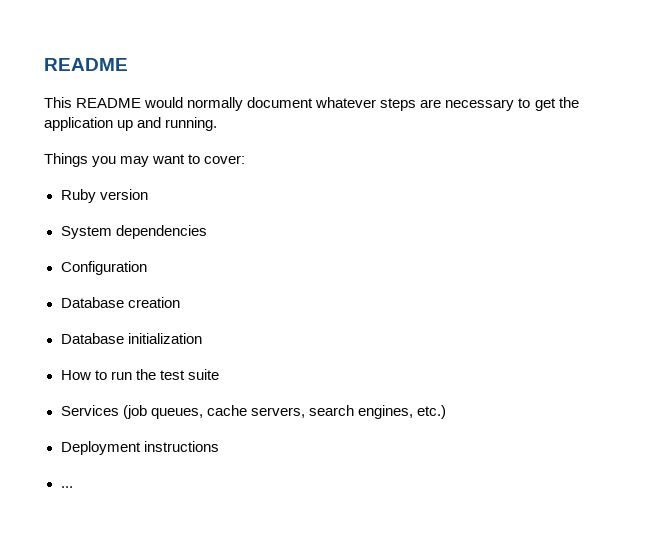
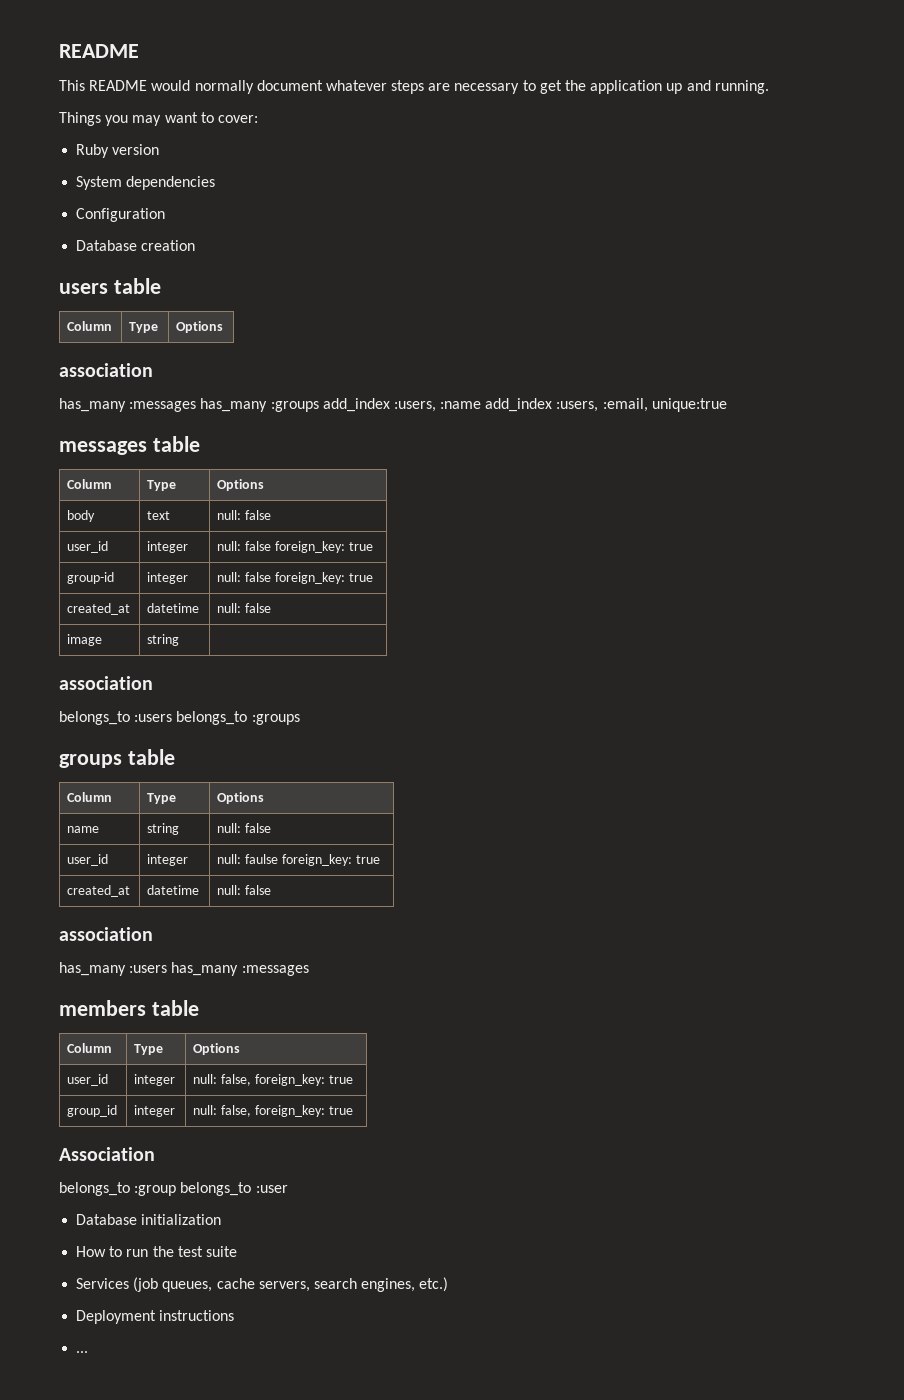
(180, 302) none -> [59,278,161,294] [67,321,113,331] [129,322,159,333] [176,321,224,333] [59,363,153,377] [59,398,727,412] [59,436,200,455] [67,479,113,489] [147,480,177,491] [217,479,265,491] [67,510,96,522] [147,511,171,520] [217,510,272,520] [67,541,109,553] [147,541,189,553] [217,541,373,553] [67,572,115,584] [147,572,189,584] [217,572,373,584] [67,603,131,615] [147,603,200,613] [217,603,272,613] [67,634,103,646] [147,634,180,646] [59,676,153,690] [59,711,300,725] [59,749,175,768] [67,792,113,802] [147,793,177,804] [217,792,265,804] [67,826,100,833] [147,823,180,835] [217,823,272,833] [67,854,109,866] [147,854,189,866] [217,854,380,866] [67,885,131,897] [147,885,200,895] [217,885,272,895] [59,927,153,941] [59,962,309,976] [59,1000,199,1016] [67,1043,113,1053] [134,1044,164,1055] [193,1043,241,1055] [67,1074,109,1086] [134,1074,176,1086] [193,1074,353,1086] [67,1105,118,1117] [134,1105,176,1117] [193,1105,353,1117] [59,1147,155,1161] [59,1182,288,1196] // users table // Column | Type | Options // association // has_many :messages has_many :groups add_index :users, :name add_index :users, :email, unique:true // messages table // Column | Type | Options // body | text | null: false // user_id | integer | null: false foreign_key: true // group-id | integer | null: false foreign_key: true // created_at | datetime | null: false // image | string | // association // belongs_to :users belongs_to :groups // groups table // Column | Type | Options // name | string | null: false // user_id | integer | null: faulse foreign_key: true // created_at | datetime | null: false // association // has_many :users has_many :messages // members table // Column | Type | Options // user_id | integer | null: false, foreign_key: true // group_id | integer | null: false, foreign_key: true // Association // belongs_to :group belongs_to :user

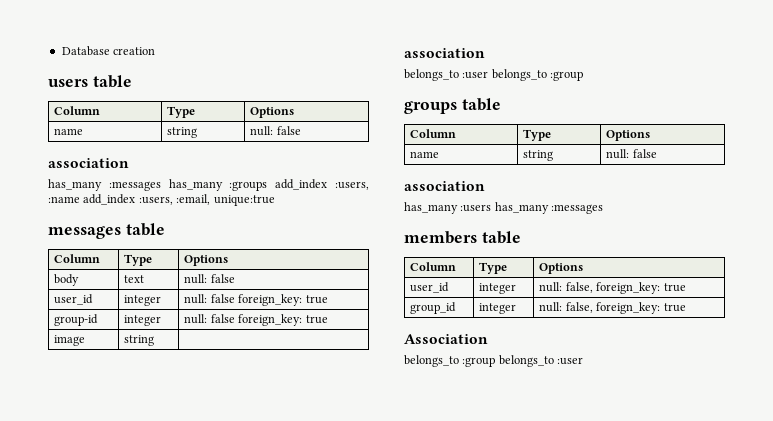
[59,44,139,58] [59,80,769,94] [59,112,258,126] [76,144,160,158] [76,176,216,190] [76,208,166,222] README // This README would normally document whatever steps are necessary to get the application up and running. // Things you may want to cover: // Ruby version // System dependencies // Configuration // -> (61, 51) none
(224, 327) none -> [54,128,84,135] [167,127,198,138] [250,126,301,136] // name | string | null: false
[67,603,131,615] [147,603,200,613] [217,603,272,613] // created_at | datetime | null: false -> (328, 319) none
[134,711,300,725] :users belongs_to :groups -> [462,69,584,81] :user belongs_to :group
[67,854,109,866] [147,854,189,866] [217,854,380,866] [67,885,131,897] [147,885,200,895] [217,885,272,895] // user_id | integer | null: faulse foreign_key: true // created_at | datetime | null: false -> (657, 153) none
[76,1214,222,1225] [76,1246,237,1257] [76,1277,449,1292] [76,1310,235,1324] [76,1351,89,1353] // Database initialization // How to run the test suite // Services (job queues, cache servers, search engines, etc.) // Deployment instructions // ... -> (584, 361) none

